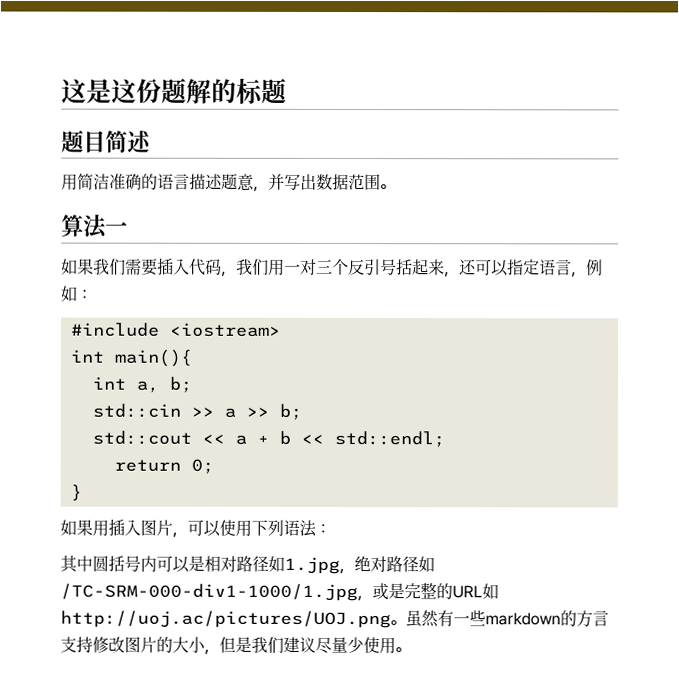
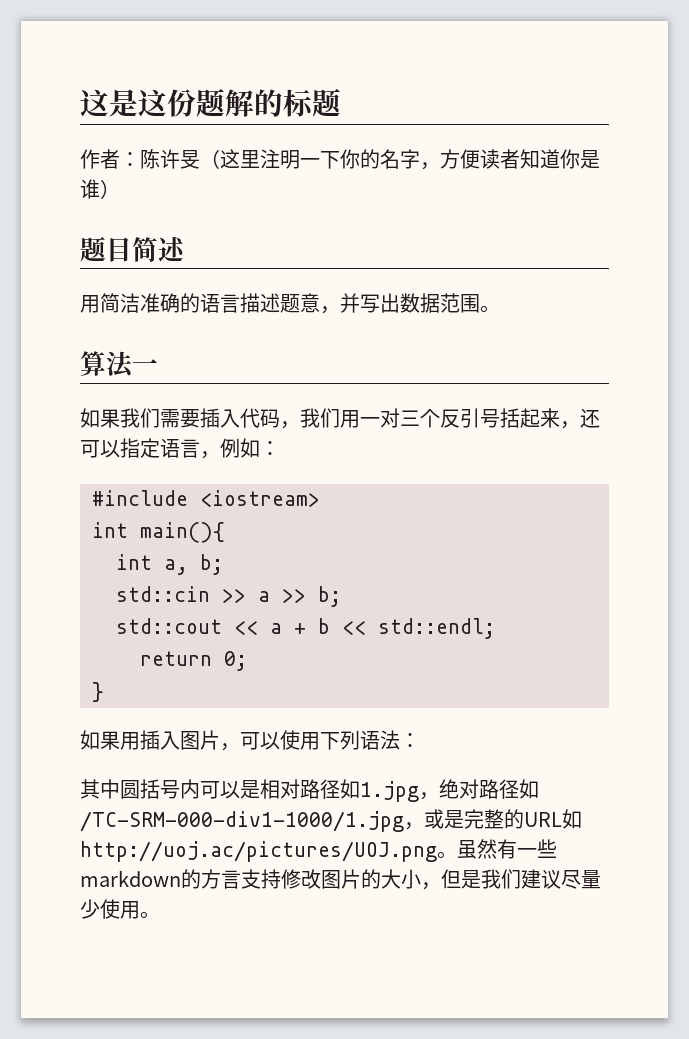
(287, 90) none -> [80,149,600,170] [80,179,120,199] // 作者：陈许旻（这里注明一下你的名字，方便读者知道你是谁）

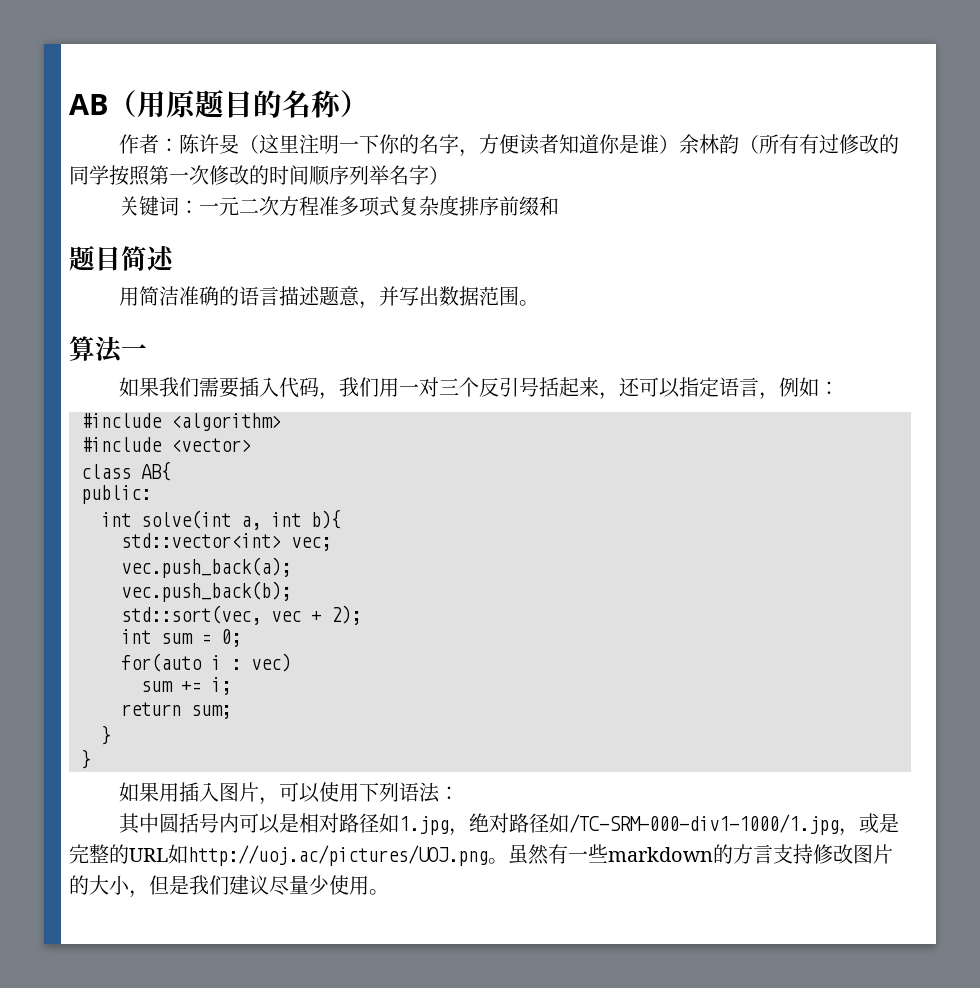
[80,88,341,117] 这是这份题解的标题 -> [69,89,369,118] AB（用原题目的名称）
(120, 189) none -> [678,134,899,154] [69,165,449,186] [118,195,559,217] 余林韵（所有有过修改的同学按照第一次修改的时间顺序列举名字） // 关键词：一元二次方程准多项式复杂度排序前缀和
[200,490,320,507] [92,522,225,543] [116,554,223,575] [116,586,341,607] [116,618,495,639] <iostream> // int main(){ // int a, b; // std::cin >> a >> b; // std::cout << a + b << std::endl; -> [171,413,281,431] [81,437,251,452] [81,461,171,481] [81,485,151,504] [101,509,341,530] [121,533,331,551] [121,557,291,578] [121,581,291,602] [121,605,361,625] [121,629,241,647] [121,653,291,672] [141,677,231,695] <algorithm> // #include <vector> // class AB{ // public: // int solve(int a, int b){ // std::vector<int> vec; // vec.push_back(a); // vec.push_back(b); // std::sort(vec, vec + 2); // int sum = 0; // for(auto i : vec) // sum += i;
[224,651,247,671] 0; -> [191,705,231,719] [101,725,111,745] sum; // }

